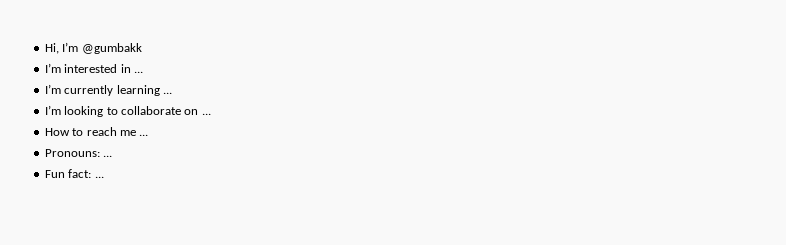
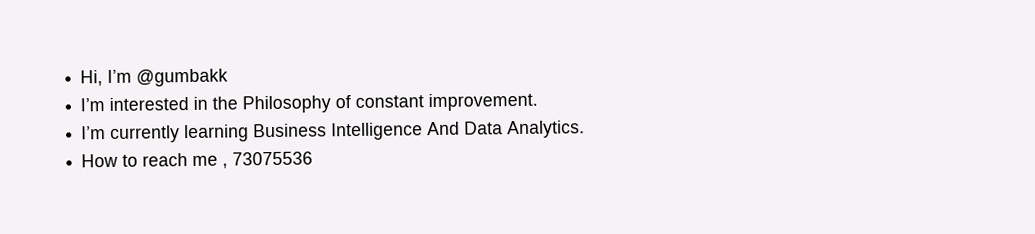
[133,71,143,73] [44,84,172,96] [44,105,211,117] [44,127,149,136] [44,149,113,157] [44,169,104,178] ... // I’m currently learning ... // I’m looking to collaborate on ... // How to reach me ... // Pronouns: ... // Fun fact: ... -> [212,92,539,114] [81,120,586,143] [81,151,314,169] the Philosophy of constant improvement. // I’m currently learning Business Intelligence And Data Analytics. // How to reach me , 73075536

